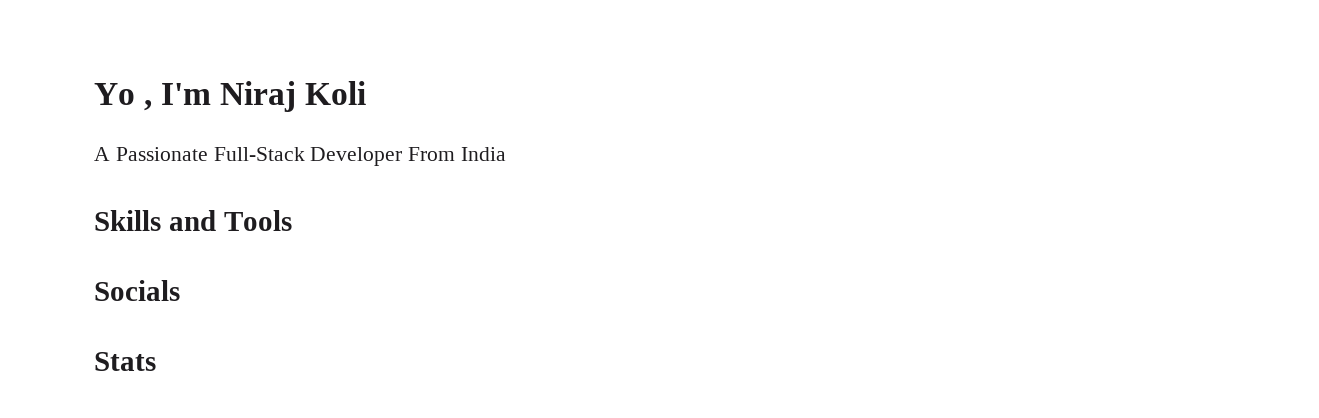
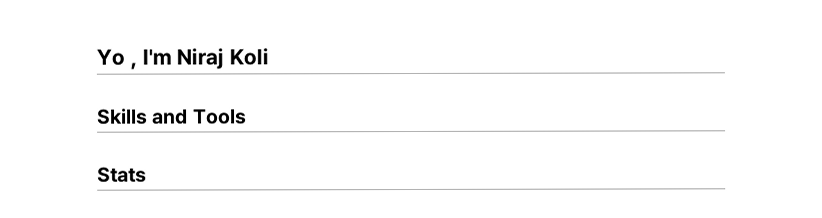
[94,147,507,166] // A Passionate Full-Stack Developer From India -> (270, 56) none
[94,280,180,301] // Socials -> (247, 116) none

